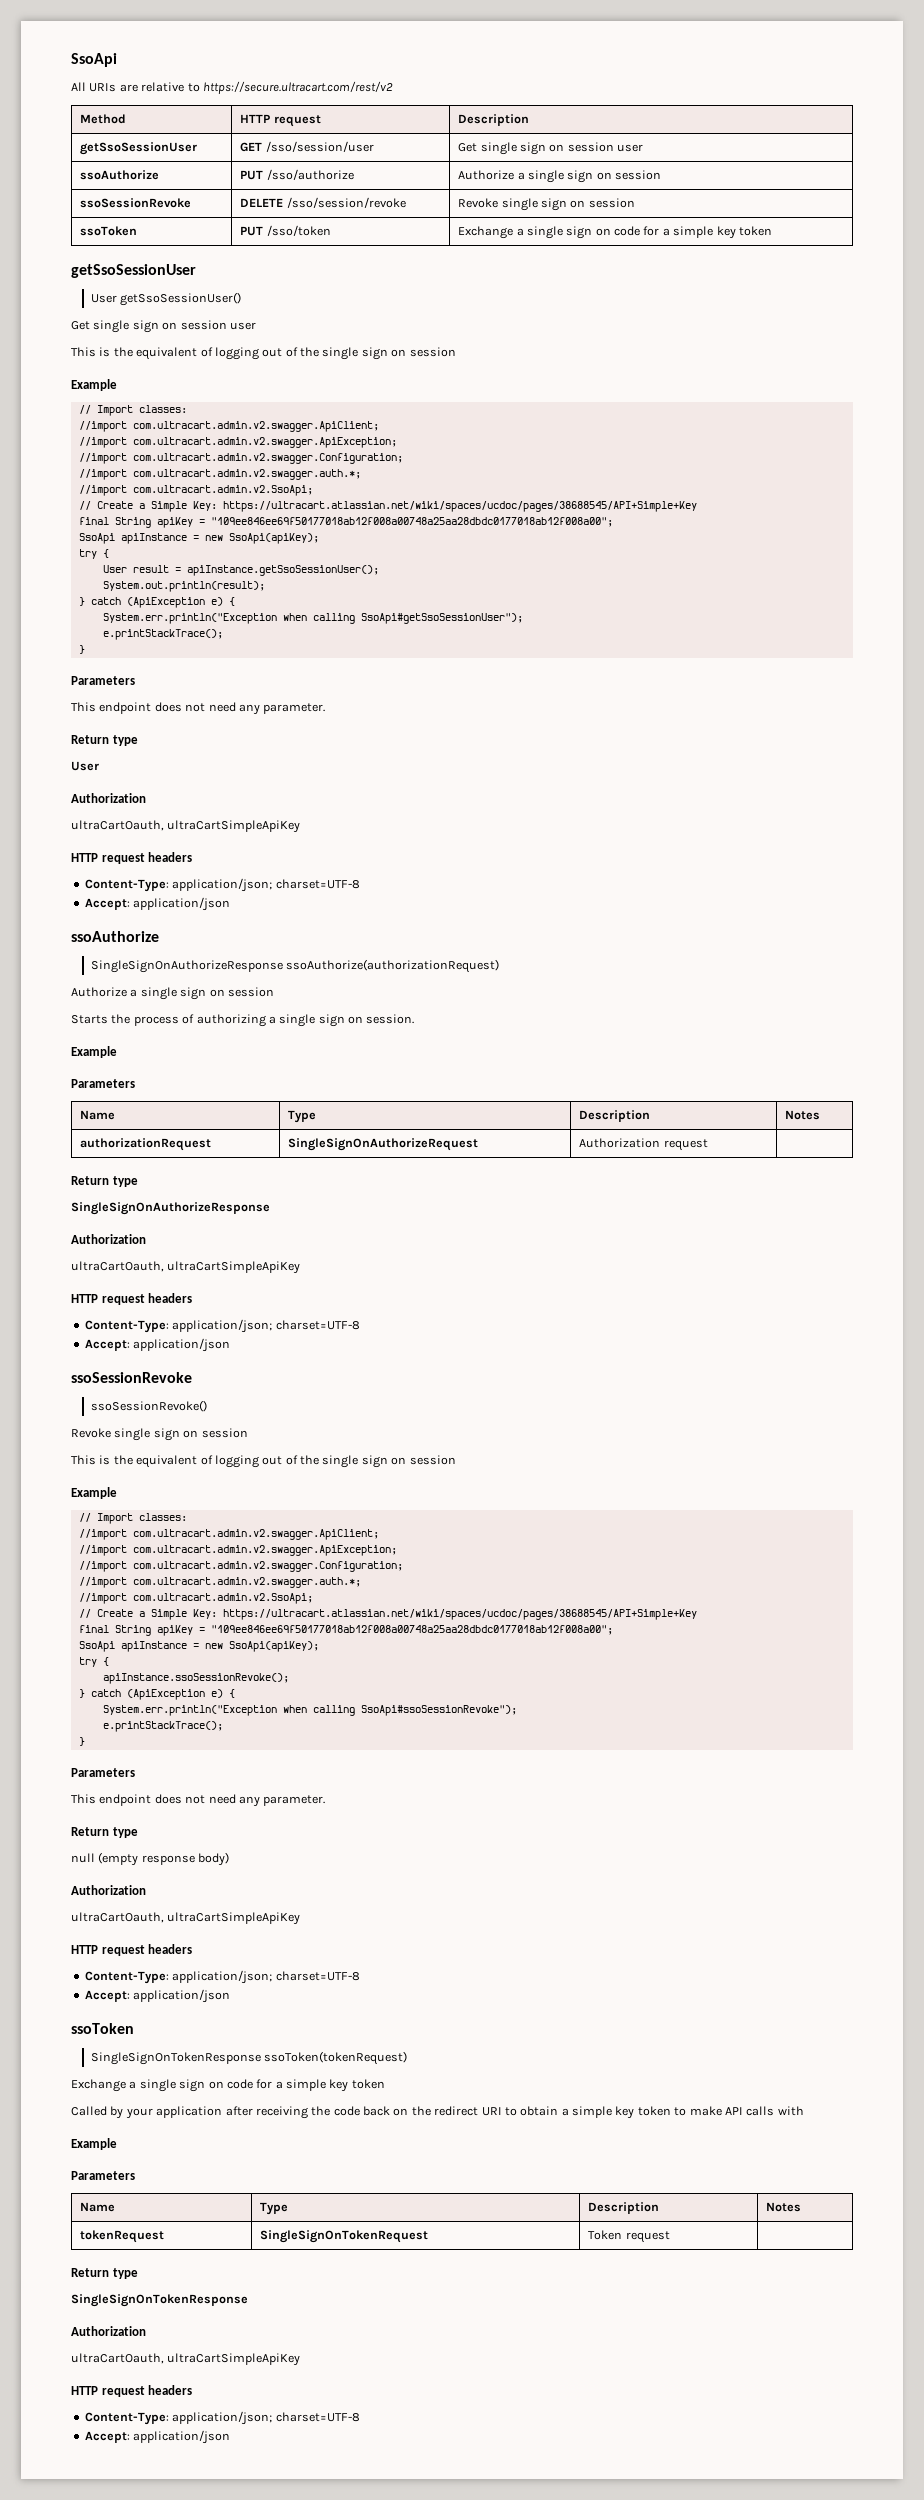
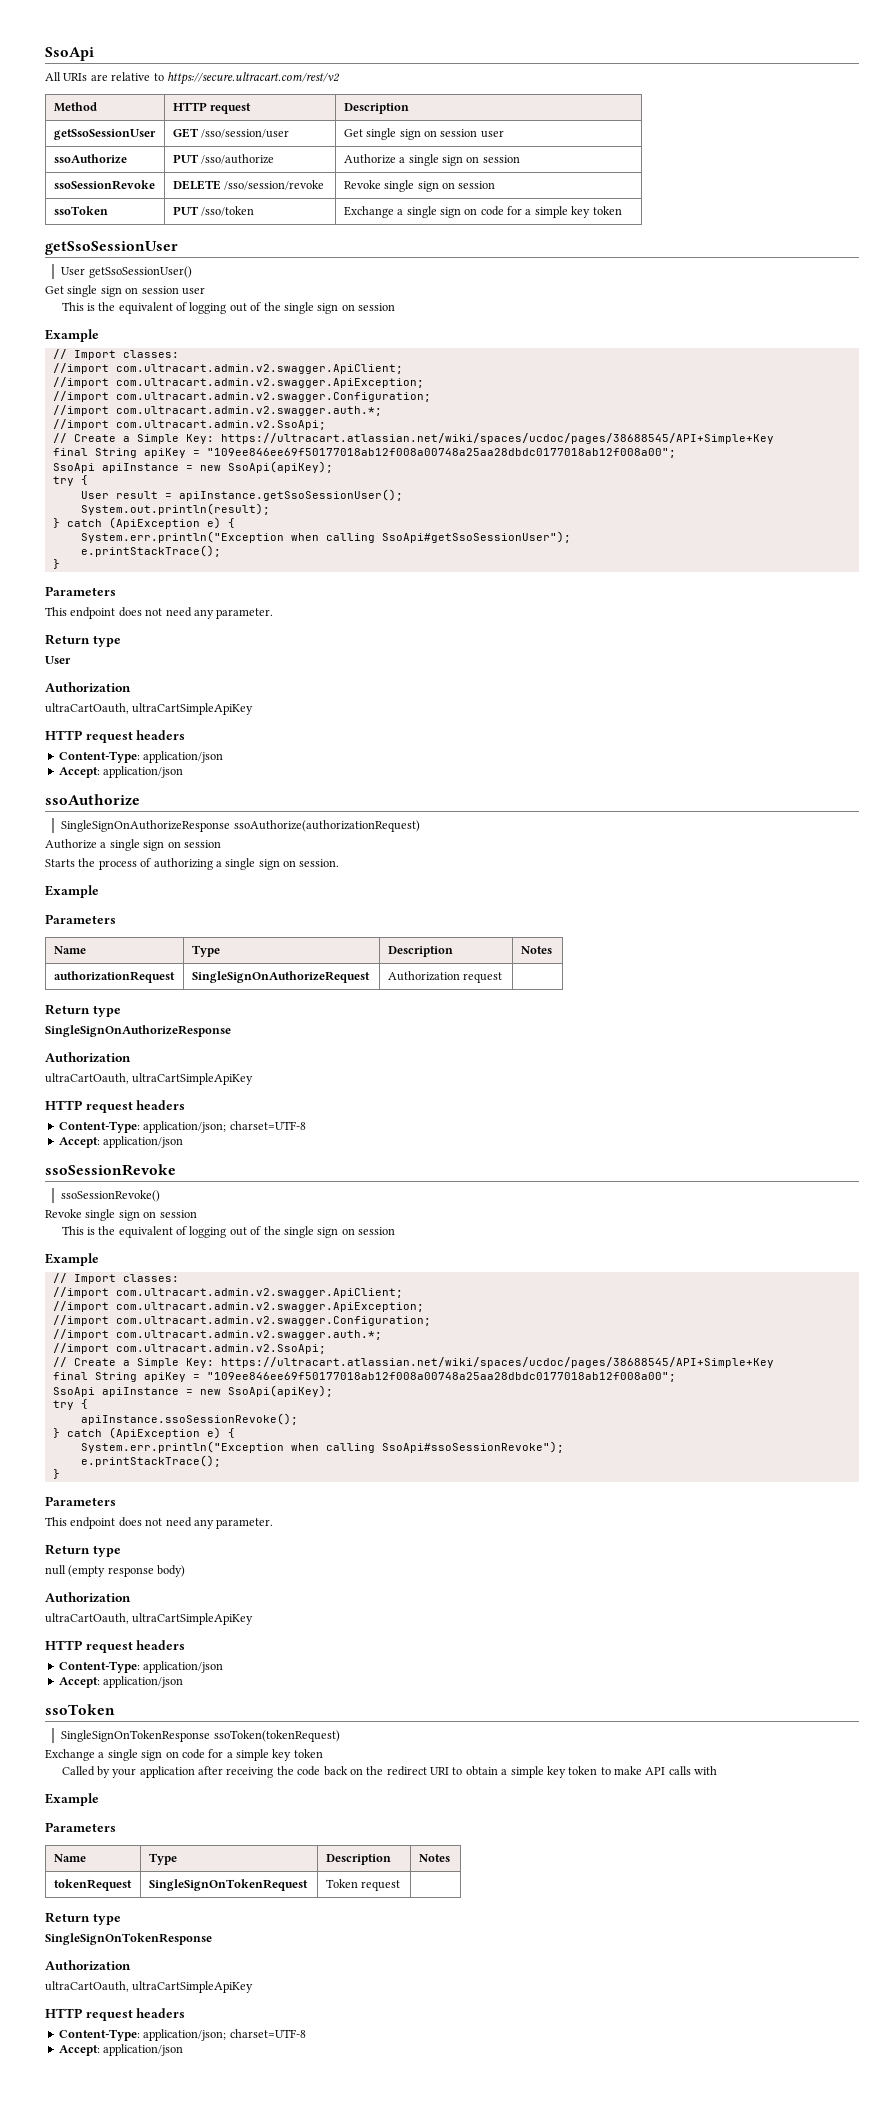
[172,878,360,892] application/json; charset=UTF-8 -> [143,751,224,763] application/json
[172,1970,360,1984] application/json; charset=UTF-8 -> [143,1661,224,1673] application/json

